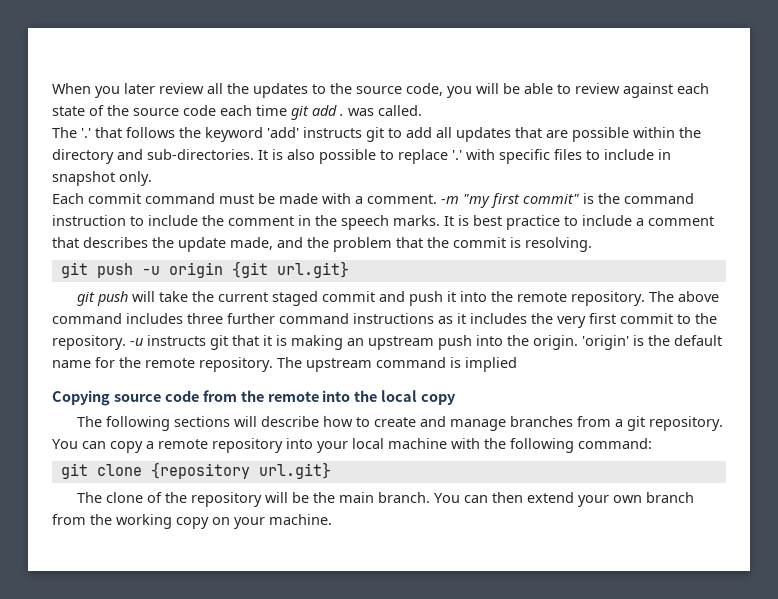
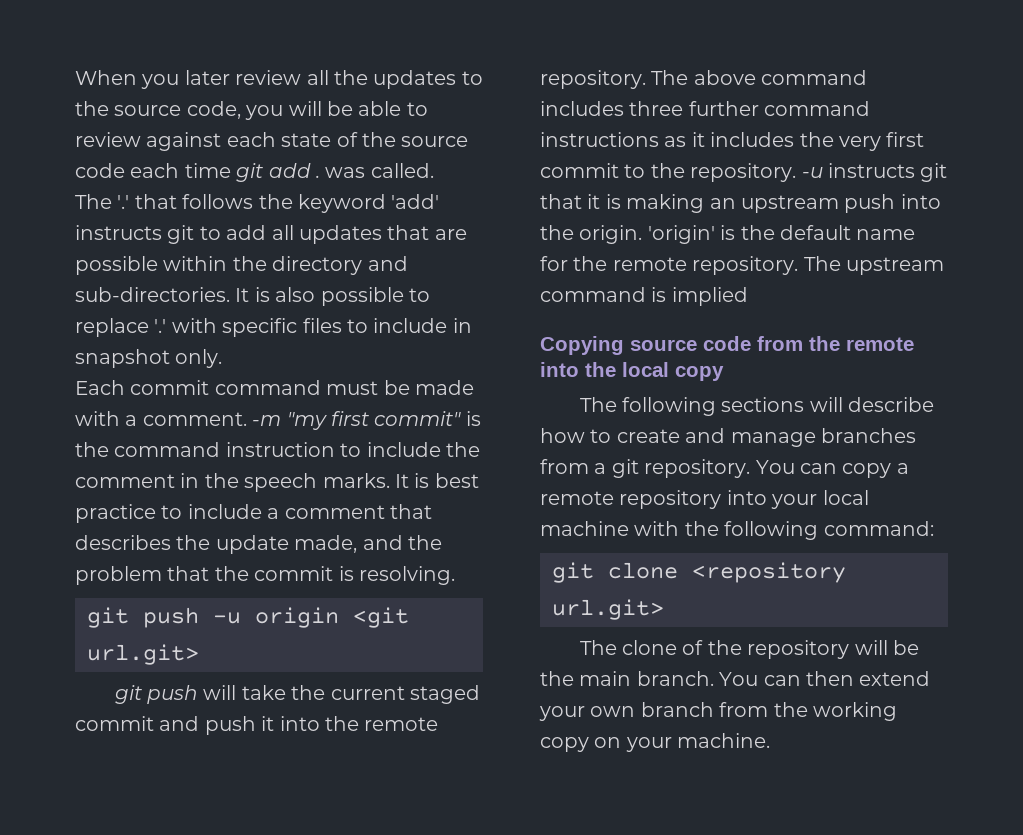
[231,261,349,278] {git url.git} -> [353,607,409,628] [87,644,199,665] <git url.git>
[150,462,331,479] {repository url.git} -> [692,562,846,583] [552,599,664,620] <repository url.git>

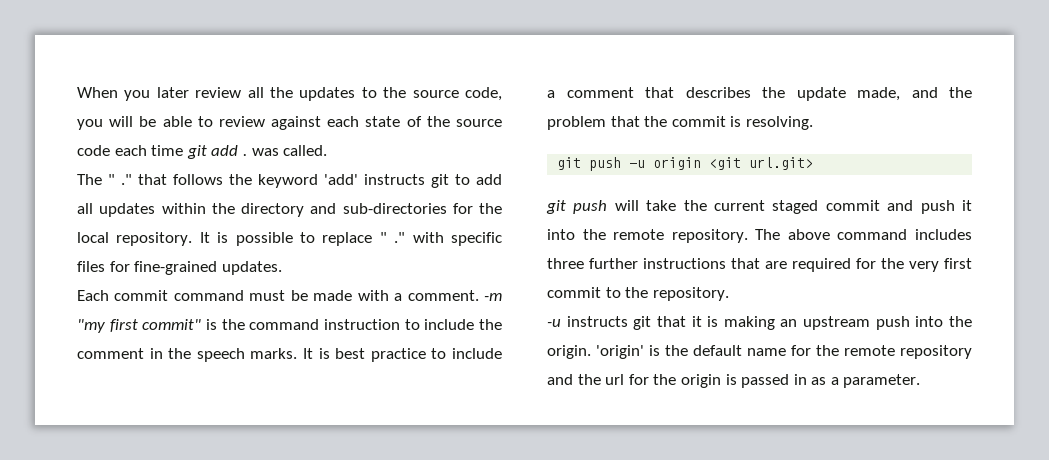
[117,195,130,209] '.' -> [108,174,132,185] " ."
[387,225,467,240] [75,256,158,275] that are possible -> (156, 210) none
[75,287,316,302] sub-directories. It is also -> [342,203,502,214] [77,232,229,246] sub-directories for the local repository. It is
[154,319,167,333] '.' -> [379,232,406,243] " ."
[347,318,472,333] [75,349,223,368] to include in snapshot only. -> [109,261,282,275] for fine-grained updates.
[764,101,871,116] [540,132,795,147] command instructions as it includes -> [643,258,876,272] instructions that are required for
(797, 172) none -> (729, 294) //
[692,256,944,275] [540,287,748,306] [540,336,914,355] [540,362,724,381] [579,397,935,416] [540,428,916,447] [540,459,909,478] [540,490,869,509] [540,521,934,540] [552,562,846,583] [552,599,664,620] [579,640,920,659] [540,671,931,686] [539,702,897,721] [540,733,771,752] repository. The upstream command is implied // Copying source code from the remote into the local copy // The following sections will describe how to create and manage branches from a git repository. You can copy a remote repository into your local machine with the following command: // git clone <repository url.git> // The clone of the repository will be the main branch. You can then extend your own branch from the working copy on your machine. -> [900,345,972,359] [547,374,921,388] repository and the url for the origin is passed in as a parameter.

